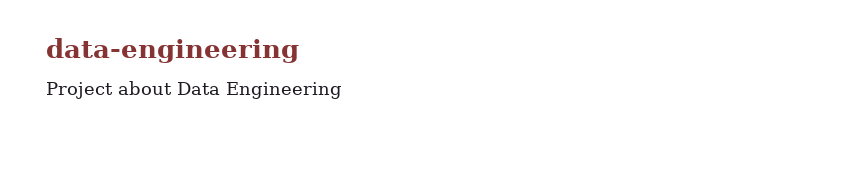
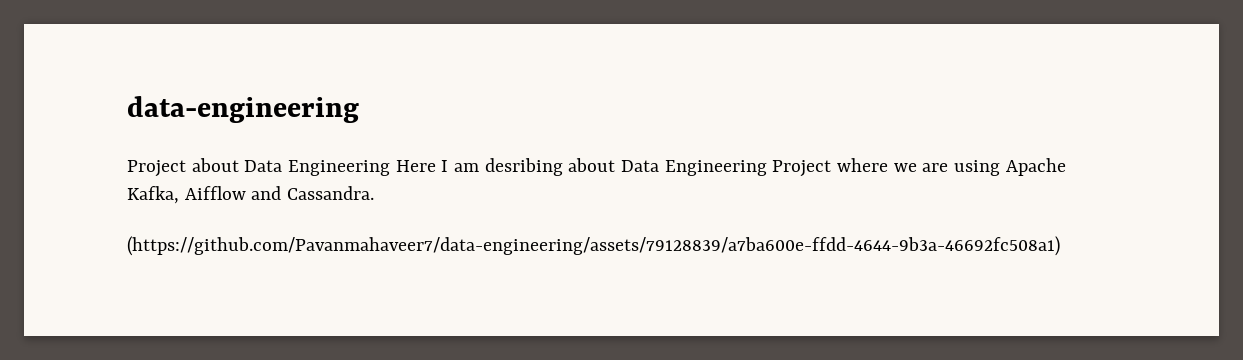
(342, 90) none -> [395,158,1066,177] [127,186,375,204] [127,236,1060,256] Here I am desribing about Data Engineering Project where we are using Apache Kafka, Aifflow and Cassandra. // (https://github.com/Pavanmahaveer7/data-engineering/assets/79128839/a7ba600e-ffdd-4644-9b3a-46692fc508a1)

